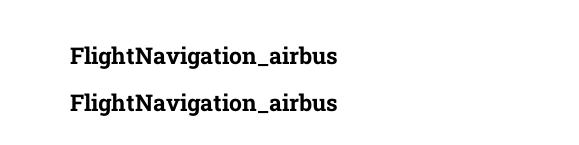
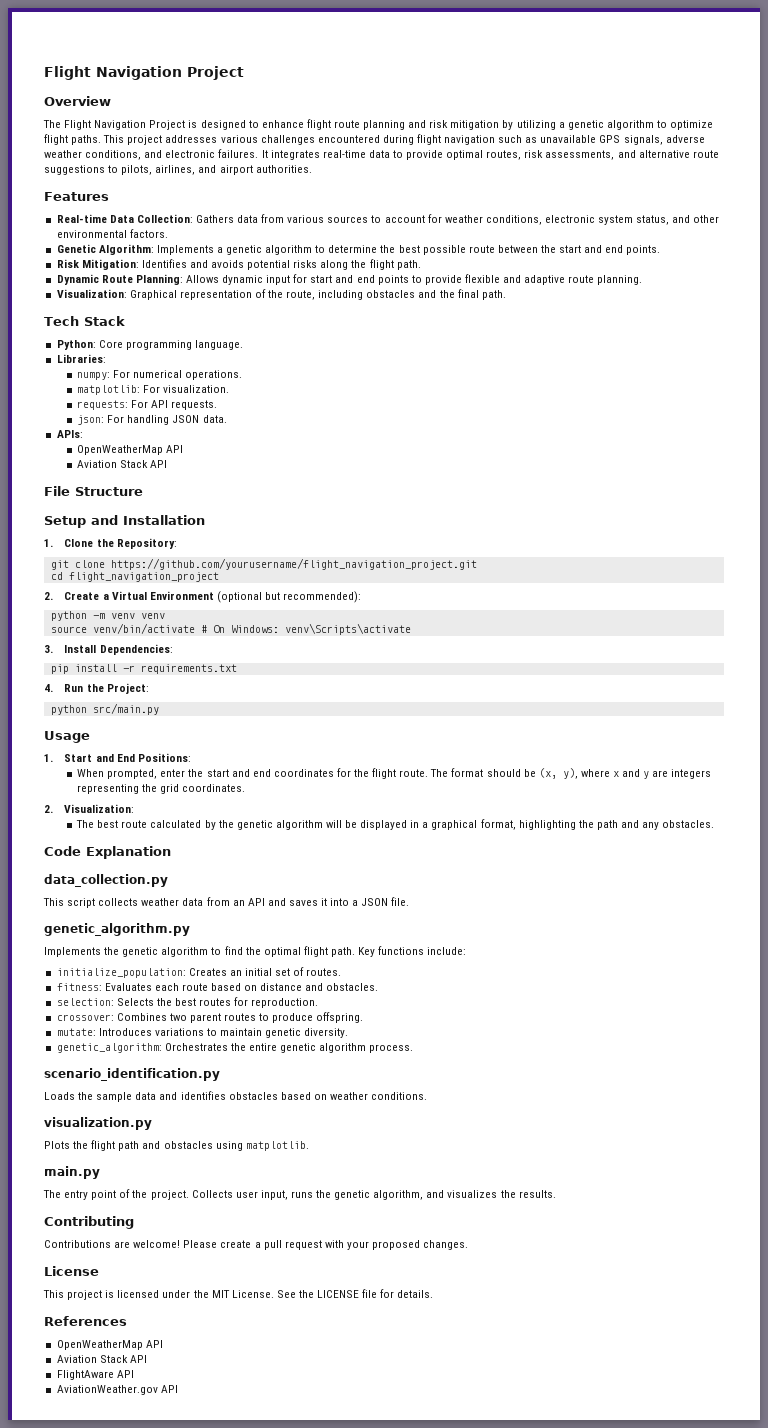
[70,46,338,69] [70,93,338,116] FlightNavigation_airbus // FlightNavigation_airbus -> [44,66,244,80] [44,96,111,106] [43,119,714,130] [44,134,705,145] [44,149,719,160] [44,165,312,175] [44,192,109,201] [56,214,720,225] [56,229,168,238] [56,244,661,255] [56,259,421,270] [56,274,643,285] [56,289,506,300] [44,316,125,326] [56,340,243,350] [56,354,106,363] [77,370,243,380] [77,385,230,395] [77,400,218,410] [77,415,227,425] [56,430,83,438] [77,445,184,455] [77,460,168,468] [44,486,143,496] [44,515,205,528] [44,538,177,549] [50,558,477,570] [50,572,219,582] [44,591,362,603] [50,611,165,621] [50,623,411,635] [44,644,173,655] [50,664,237,674] [44,683,149,694] [50,703,159,715] [44,731,90,743] [44,753,191,762] [77,768,712,779] [77,784,246,794] [44,804,135,813] [76,819,715,830] [44,846,171,859] [44,874,168,887] [43,897,410,908] [44,923,190,936] [44,946,467,957] [56,967,342,978] [56,983,379,991] [56,997,319,1008] [56,1012,364,1023] [56,1028,349,1038] [56,1043,414,1053] [44,1068,220,1081] [44,1091,428,1102] [44,1117,152,1130] [44,1140,309,1151] [44,1166,100,1179] [43,1189,556,1200] [44,1216,134,1229] [44,1240,469,1250] [44,1266,99,1276] [43,1289,434,1300] [44,1316,127,1326] [56,1340,163,1350] [56,1355,147,1363] [56,1370,134,1380] [56,1385,178,1395] Flight Navigation Project // Overview // The Flight Navigation Project is designed to enhance flight route planning and risk mitigation by utilizing a genetic algorithm to optimize flight paths. This project addresses various challenges encountered during flight navigation such as unavailable GPS signals, adverse weather conditions, and electronic failures. It integrates real-time data to provide optimal routes, risk assessments, and alternative route suggestions to pilots, airlines, and airport authorities. // Features // Real-time Data Collection: Gathers data from various sources to account for weather conditions, electronic system status, and other environmental factors. // Genetic Algorithm: Implements a genetic algorithm to determine the best possible route between the start and end points. // Risk Mitigation: Identifies and avoids potential risks along the flight path. // Dynamic Route Planning: Allows dynamic input for start and end points to provide flexible and adaptive route planning. // Visualization: Graphical representation of the route, including obstacles and the final path. // Tech Stack // Python: Core programming language. // Libraries: // numpy: For numerical operations. // matplotlib: For visualization. // requests: For API requests. // json: For handling JSON data. // APIs: // OpenWeatherMap API // Aviation Stack API // File Structure // Setup and Installation // 1. Clone the Repository: // git clone https://github.com/yourusername/flight_navigation_project.git // cd flight_navigation_project // 2. Create a Virtual Environment (optional but recommended): // python -m venv venv // source venv/bin/activate # On Windows: venv\Scripts\activate // 3. Install Dependencies: // pip install -r requirements.txt // 4. Run the Project: // python src/main.py // Usage // 1. Start and End Positions: // When prompted, enter the start and end coordinates for the flight route. The format should be (x, y), where x and y are integers representing the grid coordinates. // 2. Visualization: // The best route calculated by the genetic algorithm will be displayed in a graphical format, highlighting the path and any obstacles. // Code Explanation // data_collection.py // This script collects weather data from an API and saves it into a JSON file. // genetic_algorithm.py // Implements the genetic algorithm to find the optimal flight path. Key functions include: // initialize_population: Creates an initial set of routes. // fitness: Evaluates each route based on distance and obstacles. // selection: Selects the best routes for reproduction. // crossover: Combines two parent routes to produce offspring. // mutate: Introduces variations to maintain genetic diversity. // genetic_algorithm: Orchestrates the entire genetic algorithm process. // scenario_identification.py // Loads the sample data and identifies obstacles based on weather conditions. // visualization.py // Plots the flight path and obstacles using matplotlib. // main.py // The entry point of the project. Collects user input, runs the genetic algorithm, and visualizes the results. // Contributing // Contributions are welcome! Please create a pull request with your proposed changes. // License // This project is licensed under the MIT License. See the LICENSE file for details. // References // OpenWeatherMap API // Aviation Stack API // FlightAware API // AviationWeather.gov API

